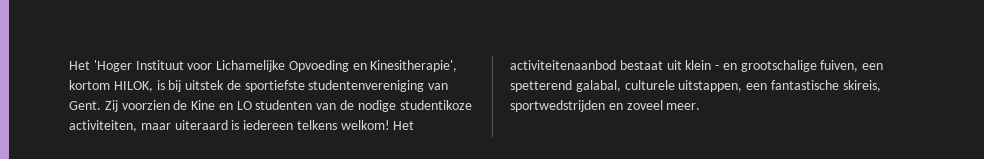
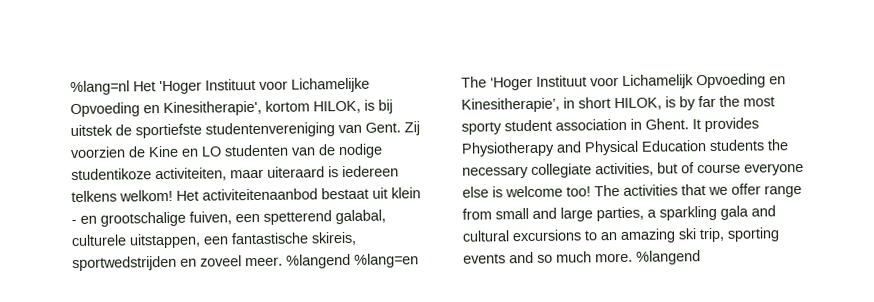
(69, 65) none -> [70,80,130,96] %lang=nl
(701, 106) none -> [286,253,419,269] [461,73,786,91] [461,95,775,113] [461,117,759,135] [461,139,789,157] [462,162,804,179] [462,183,802,198] [462,205,776,222] [462,227,780,243] [463,250,701,265] %langend %lang=en The ‘Hoger Instituut voor Lichamelijk Opvoeding en Kinesitherapie’, in short HILOK, is by far the most sporty student association in Ghent. It provides Physiotherapy and Physical Education students the necessary collegiate activities, but of course everyone else is welcome too! The activities that we offer range from small and large parties, a sparkling gala and cultural excursions to an amazing ski trip, sporting events and so much more. %langend

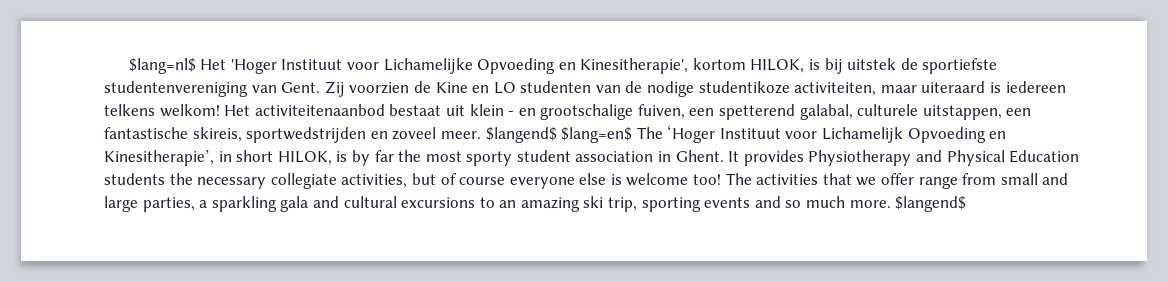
[70,80,130,96] %lang=nl -> [128,58,196,74] $lang=nl$
[286,253,419,269] %langend %lang=en -> [485,127,633,143] $langend$ $lang=en$
[636,250,701,265] %langend -> [895,196,967,212] $langend$

